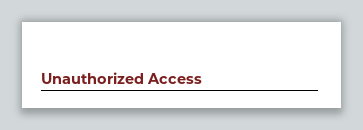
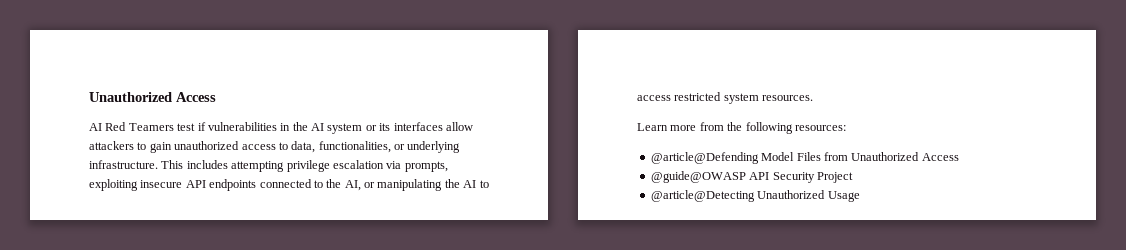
[41,72,202,84] Unauthorized Access -> [89,92,216,102] [89,122,473,134] [89,141,461,153] [89,160,448,172] [89,179,489,191] [637,92,814,104] [637,122,846,134] [650,152,959,164] [650,171,853,183] [650,190,860,202] Unauthorized Access // AI Red Teamers test if vulnerabilities in the AI system or its interfaces allow attackers to gain unauthorized access to data, functionalities, or underlying infrastructure. This includes attempting privilege escalation via prompts, exploiting insecure API endpoints connected to the AI, or manipulating the AI to access restricted system resources. // Learn more from the following resources: // @article@Defending Model Files from Unauthorized Access // @guide@OWASP API Security Project // @article@Detecting Unauthorized Usage

